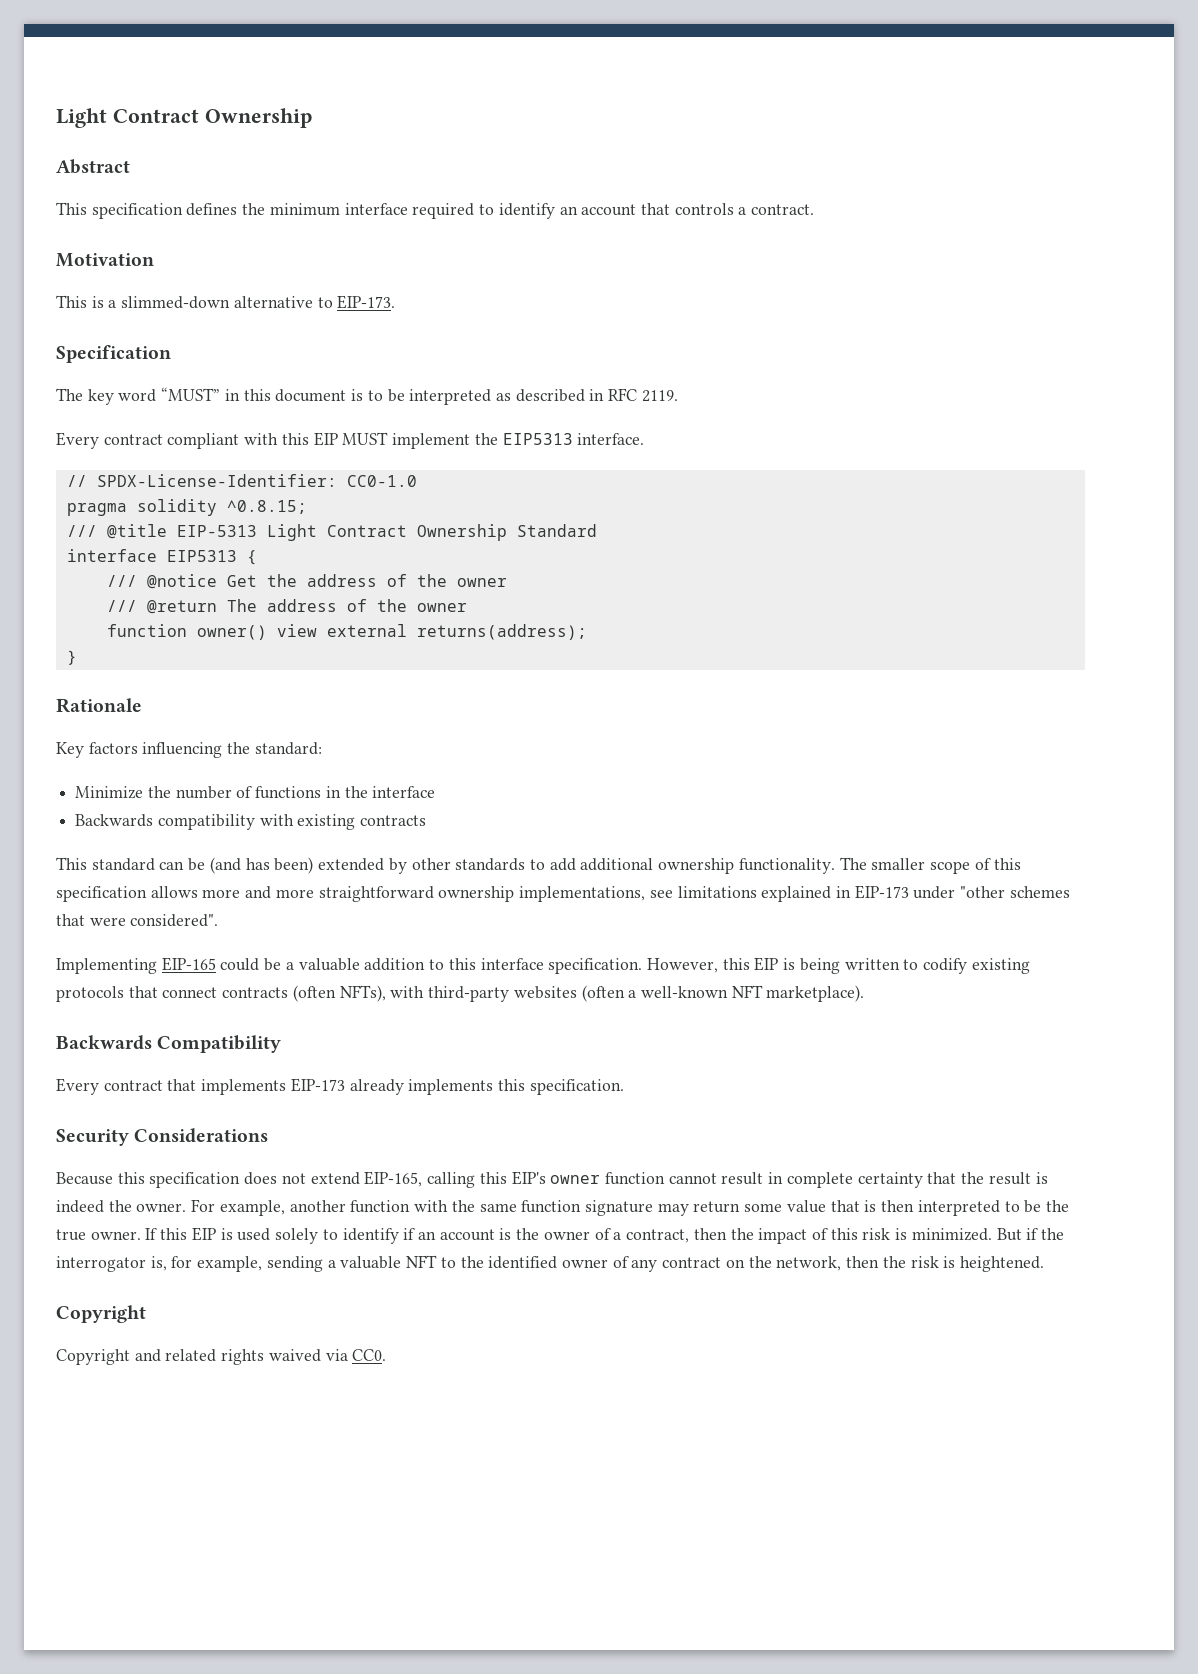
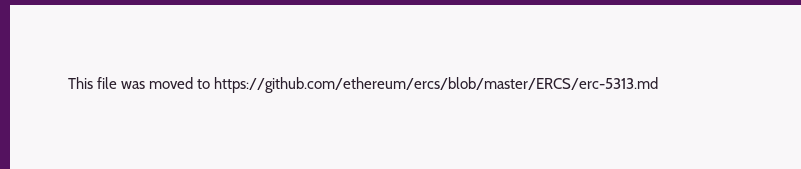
[56,108,312,128] [56,159,130,174] [56,202,815,219] [56,253,154,267] [56,295,396,309] [56,345,171,363] [56,387,678,405] [56,432,645,449] [66,474,417,487] [66,499,307,516] [66,524,597,541] [66,549,257,565] [106,574,507,589] [106,599,467,614] [106,624,587,640] [66,650,77,665] [56,698,142,713] [56,742,322,758] [75,786,436,799] [75,814,427,830] [56,857,1021,874] [56,885,1070,902] [56,914,219,927] [56,957,1030,974] [56,985,865,1002] [56,1035,282,1053] [56,1078,624,1095] [56,1128,269,1146] [56,1171,1048,1188] [56,1199,1069,1216] [56,1227,1065,1244] [56,1255,1044,1272] [56,1305,146,1323] [56,1349,387,1365] Light Contract Ownership // Abstract // This specification defines the minimum interface required to identify an account that controls a contract. // Motivation // This is a slimmed-down alternative to EIP-173. // Specification // The key word “MUST” in this document is to be interpreted as described in RFC 2119. // Every contract compliant with this EIP MUST implement the EIP5313 interface. // // SPDX-License-Identifier: CC0-1.0 // pragma solidity ^0.8.15; // /// @title EIP-5313 Light Contract Ownership Standard // interface EIP5313 { // /// @notice Get the address of the owner // /// @return The address of the owner // function owner() view external returns(address); // } // Rationale // Key factors influencing the standard: // Minimize the number of functions in the interface // Backwards compatibility with existing contracts // This standard can be (and has been) extended by other standards to add additional ownership functionality. The smaller scope of this specification allows more and more straightforward ownership implementations, see limitations explained in EIP-173 under "other schemes that were considered". // Implementing EIP-165 could be a valuable addition to this interface specification. However, this EIP is being written to codify existing protocols that connect contracts (often NFTs), with third-party websites (often a well-known NFT marketplace). // Backwards Compatibility // Every contract that implements EIP-173 already implements this specification. // Security Considerations // Because this specification does not extend EIP-165, calling this EIP's owner function cannot result in complete certainty that the result is indeed the owner. For example, another function with the same function signature may return some value that is then interpreted to be the true owner. If this EIP is used solely to identify if an account is the owner of a contract, then the impact of this risk is minimized. But if the interrogator is, for example, sending a valuable NFT to the identified owner of any contract on the network, then the risk is heightened. // Copyright // Copyright and related rights waived via CC0. -> [68,77,659,93] This file was moved to https://github.com/ethereum/ercs/blob/master/ERCS/erc-5313.md

